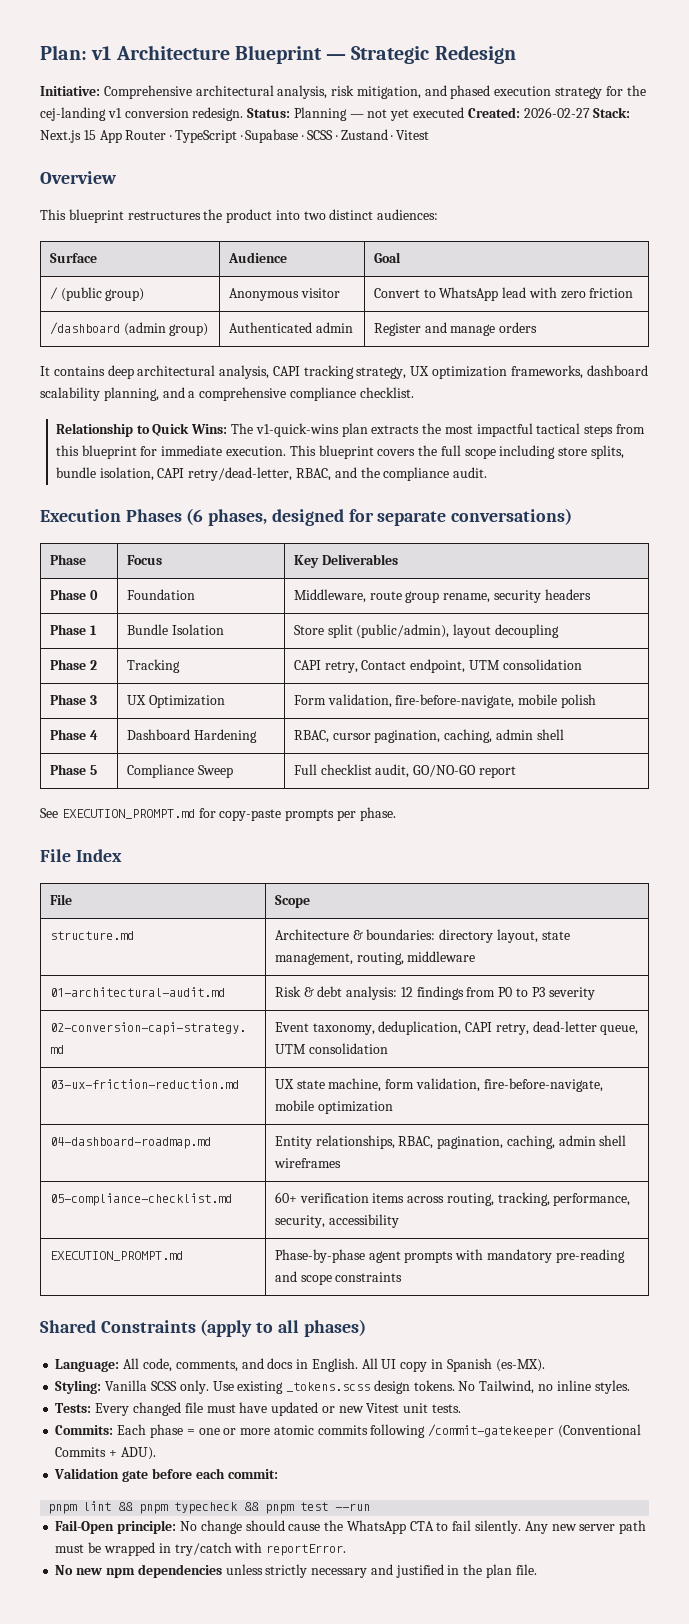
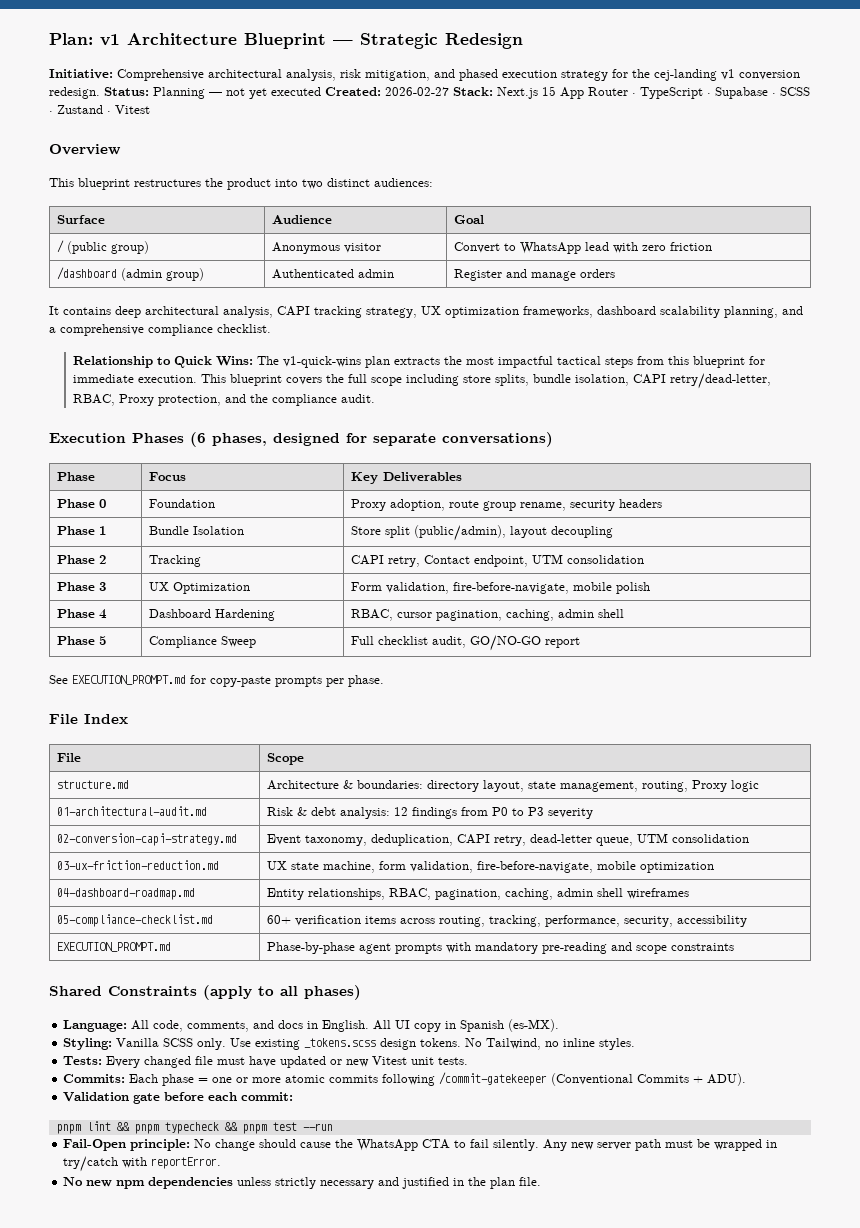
(331, 474) none -> [119,394,222,406] Proxy protection,
[293,589,366,603] Middleware, -> [350,499,445,511] Proxy adoption,
[407,951,476,962] middleware -> [691,780,759,792] Proxy logic

